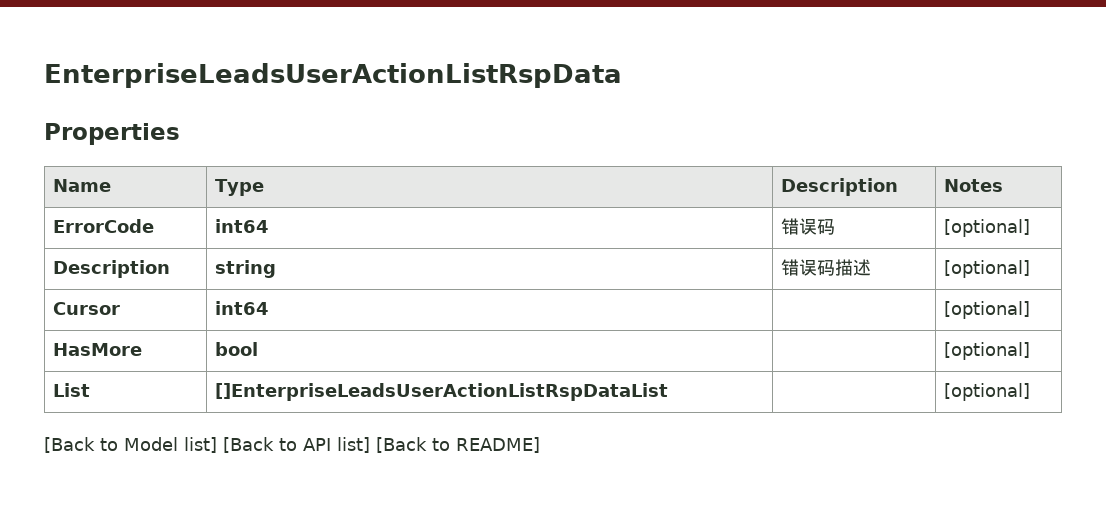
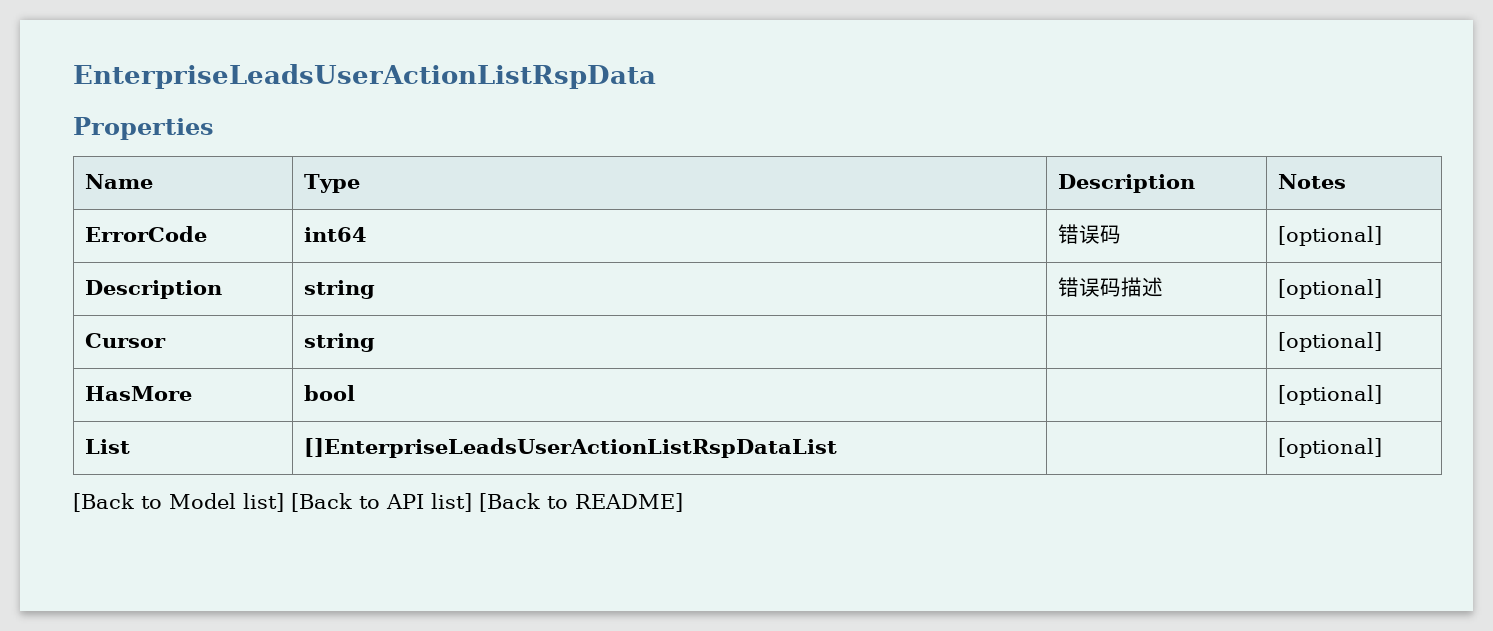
[215,301,270,315] int64 -> [304,333,376,352] string

